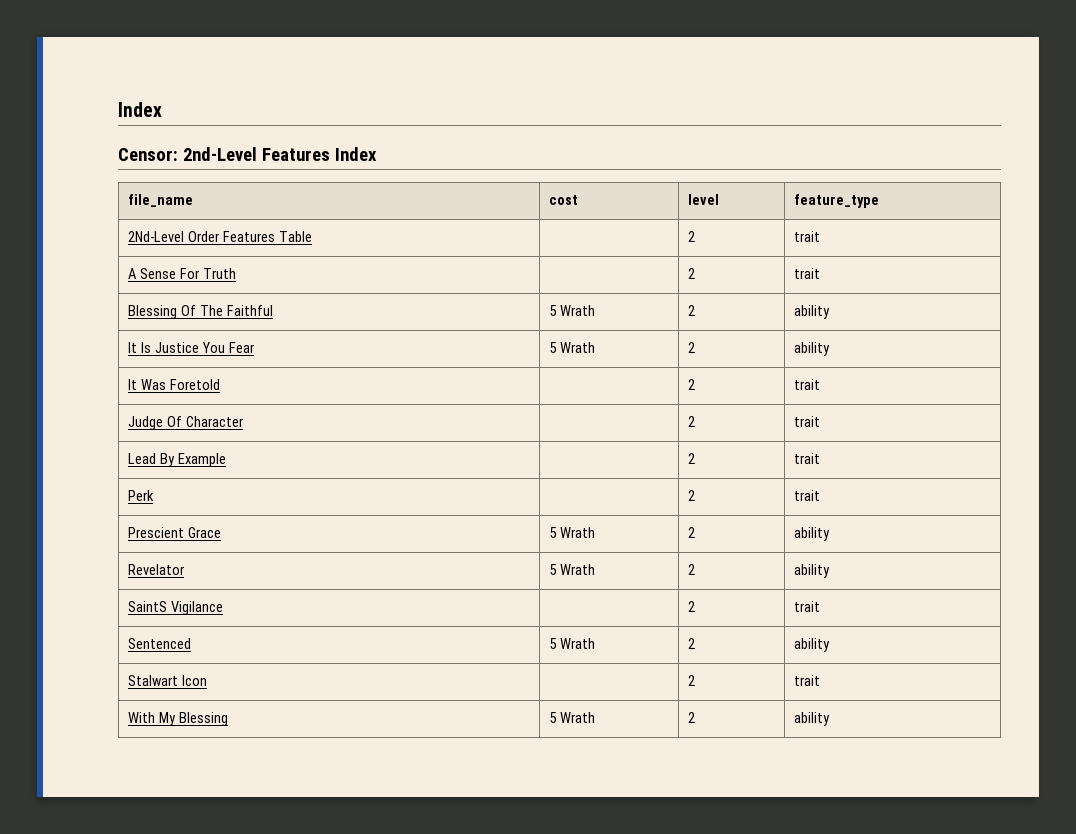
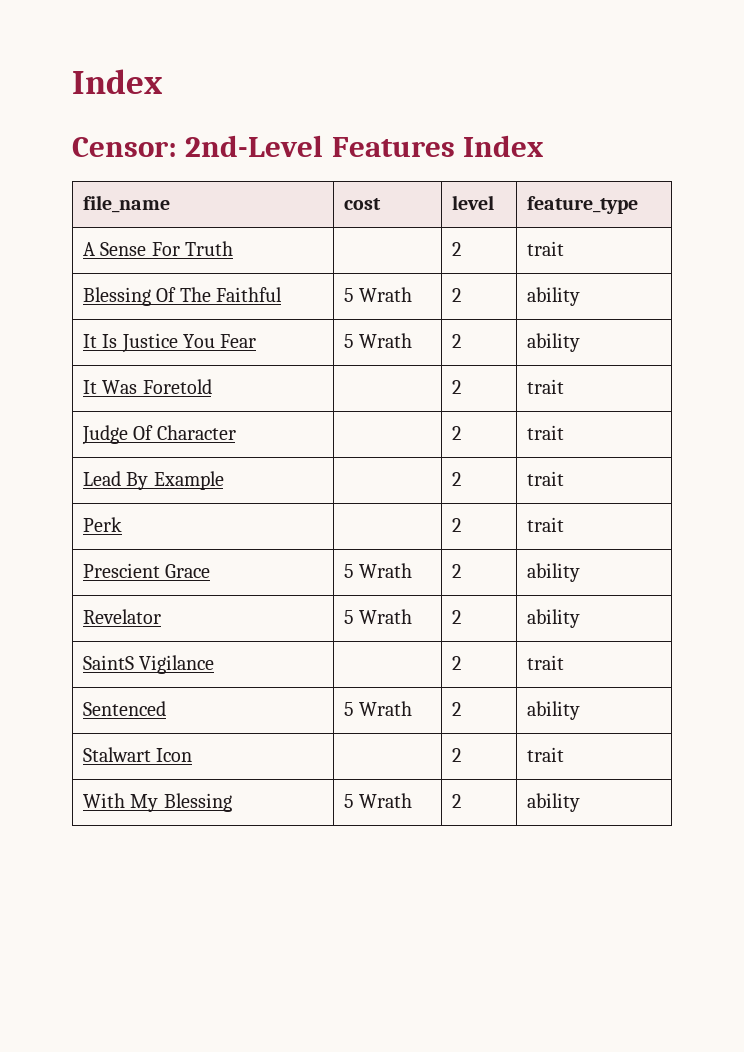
[128,231,313,242] [688,231,696,242] [794,231,821,242] // 2Nd-Level Order Features Table | | 2 | trait -> (638, 205) none

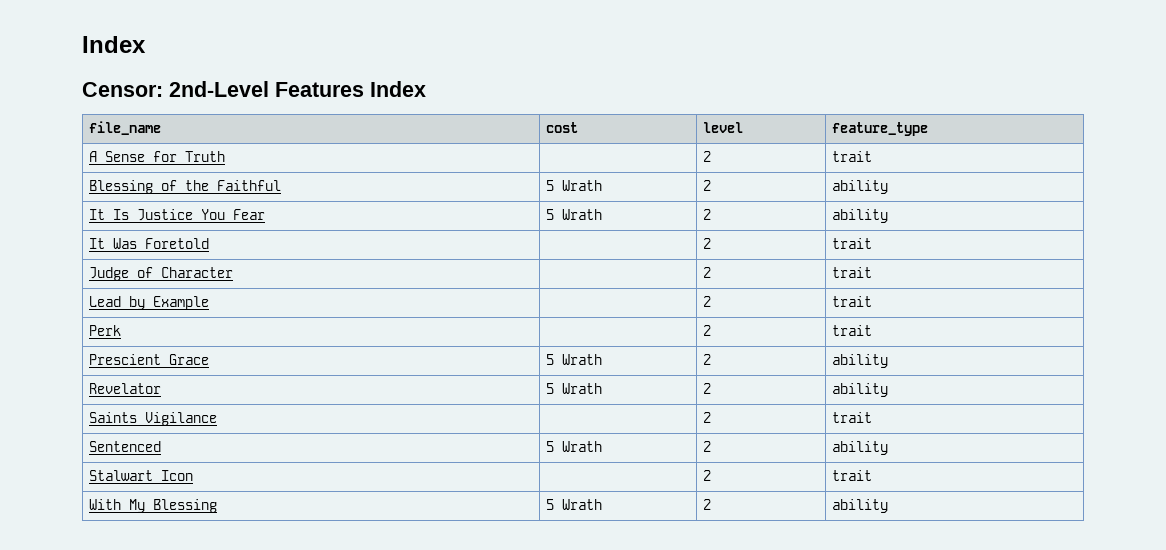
[151,242,180,256] For -> [153,151,178,162] for
[156,287,211,302] Of The -> [161,180,210,191] of the
[133,425,154,440] Of -> [137,267,154,278] of
[126,472,149,490] By -> [129,296,146,310] by
[82,655,134,670] SaintS -> [89,412,138,423] Saints

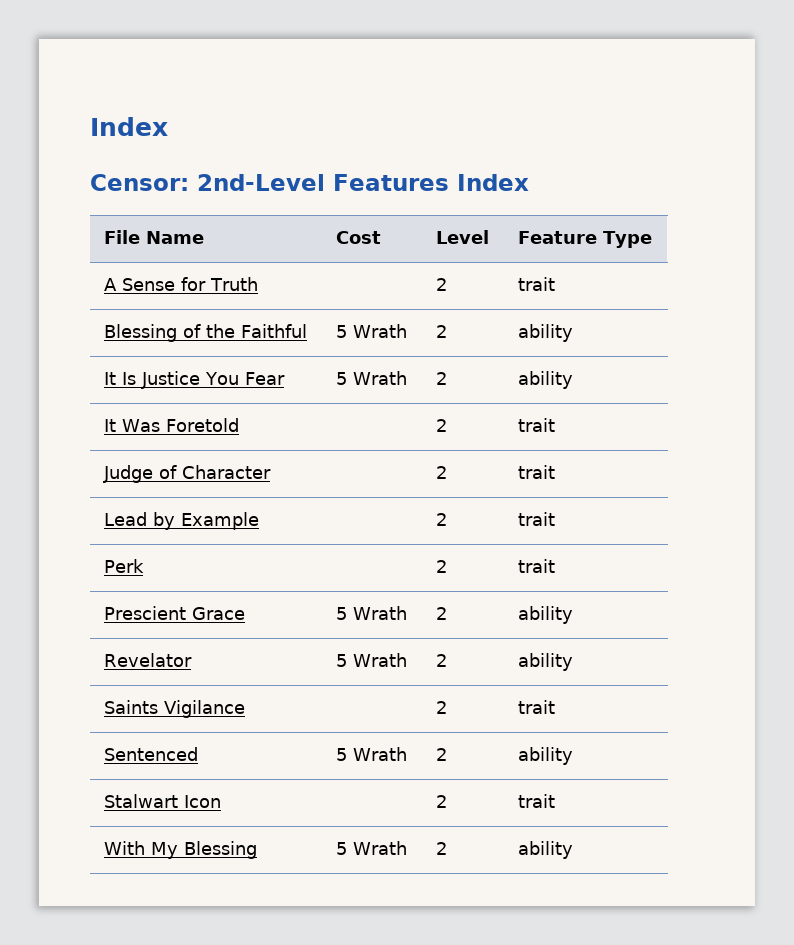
[89,121,162,135] [546,122,579,133] [703,122,744,133] [832,122,929,136] file_name | cost | level | feature_type -> [103,230,204,244] [335,231,381,244] [435,230,489,244] [517,231,652,248] File Name | Cost | Level | Feature Type

